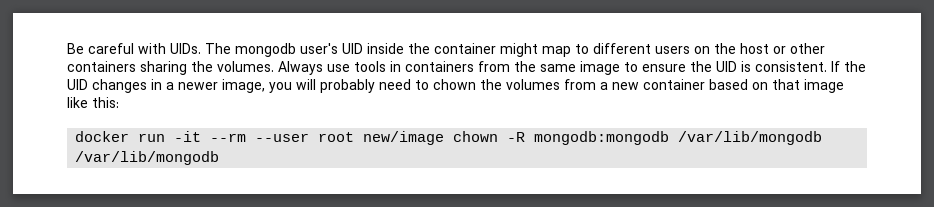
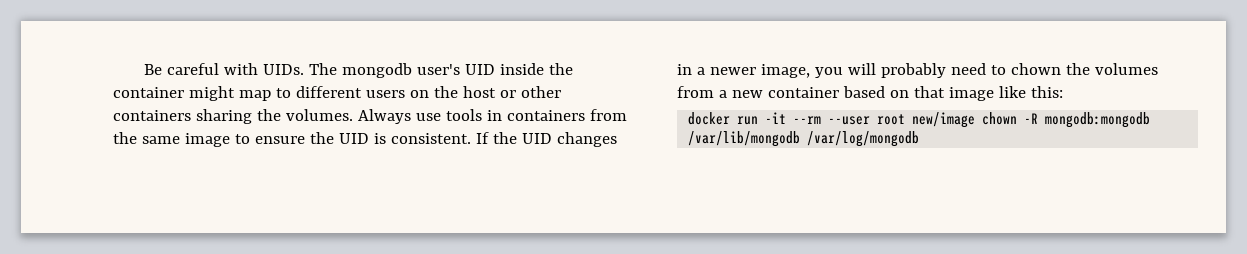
[75,151,220,165] /var/lib/mongodb -> [807,131,920,147] /var/log/mongodb

